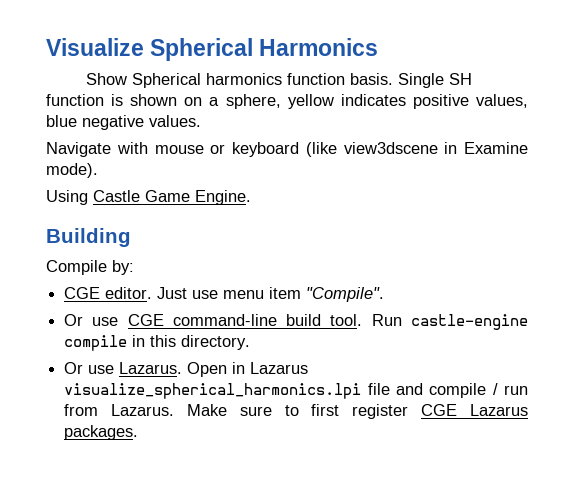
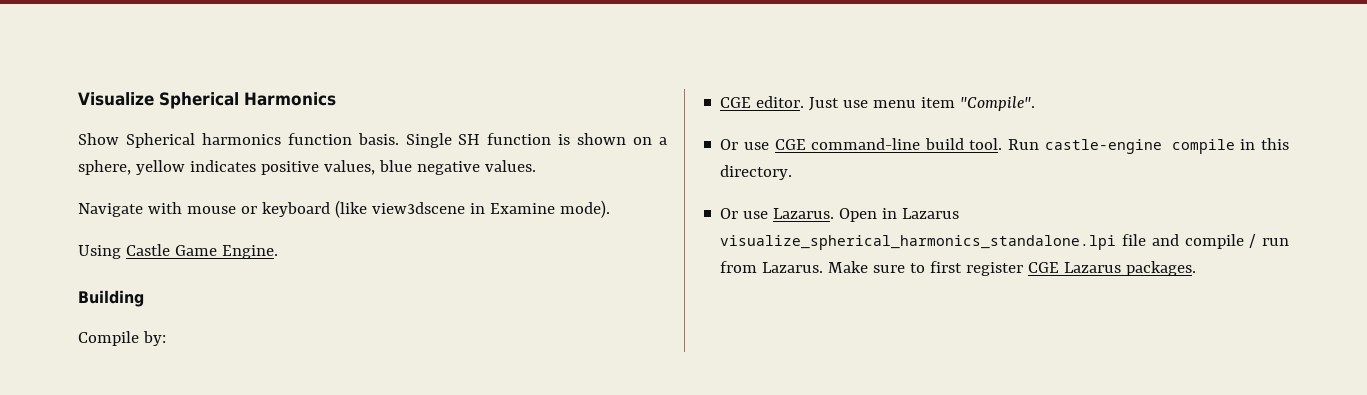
[64,383,362,399] visualize_spherical_harmonics.lpi -> [720,235,1117,250] visualize_spherical_harmonics_standalone.lpi

